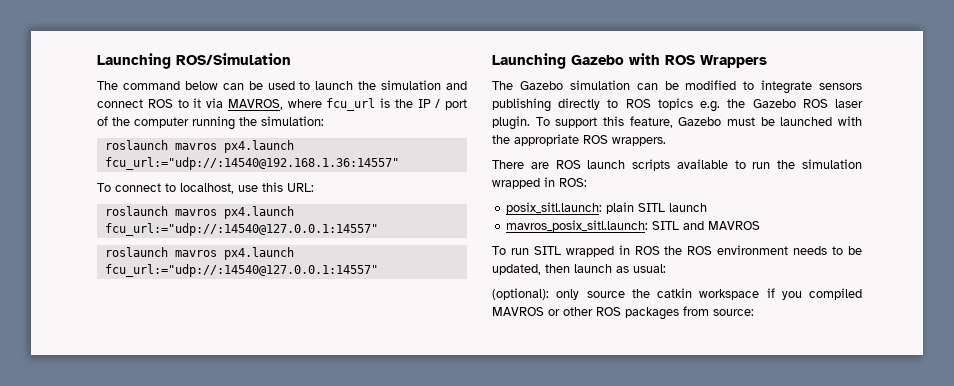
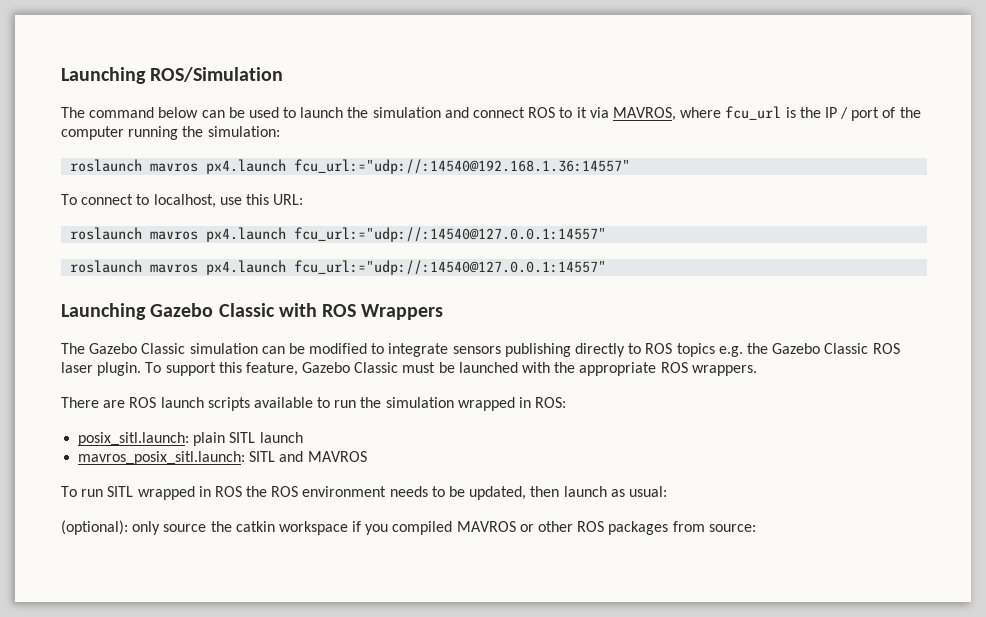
(624, 60) none -> [218,303,275,317] Classic
(563, 85) none -> [141,343,186,354] Classic
(796, 103) none -> [824,343,869,354] Classic
(722, 121) none -> [354,362,399,373] Classic

